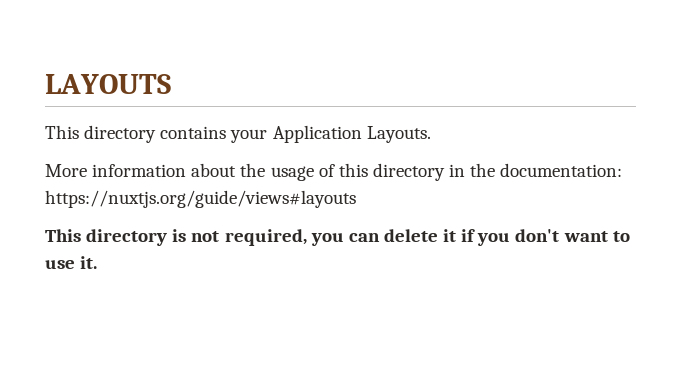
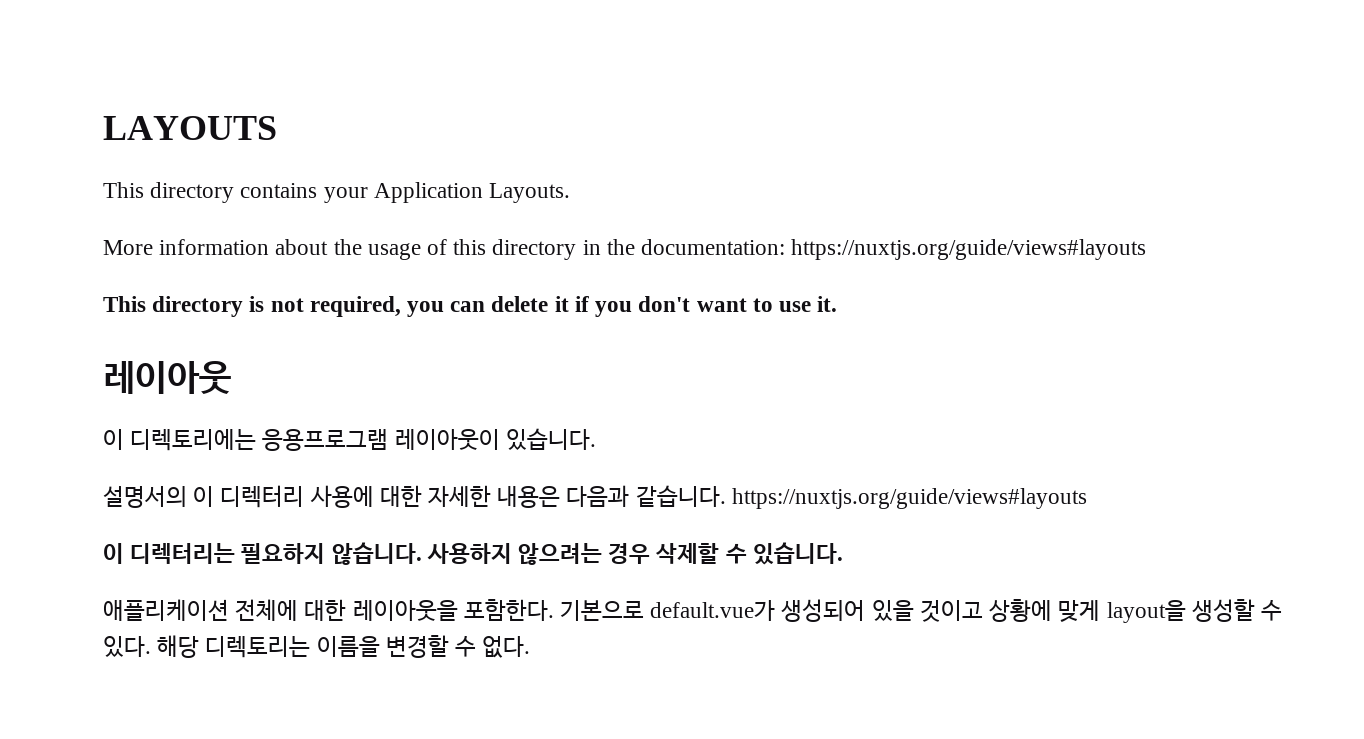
(98, 262) none -> [103,361,231,394] [103,428,596,451] [103,485,1087,509] [103,542,843,565] [103,599,1282,623] [103,635,531,658] // 레이아웃 // 이 디렉토리에는 응용프로그램 레이아웃이 있습니다. // 설명서의 이 디렉터리 사용에 대한 자세한 내용은 다음과 같습니다. https://nuxtjs.org/guide/views#layouts // 이 디렉터리는 필요하지 않습니다. 사용하지 않으려는 경우 삭제할 수 있습니다. // 애플리케이션 전체에 대한 레이아웃을 포함한다. 기본으로 default.vue가 생성되어 있을 것이고 상황에 맞게 layout을 생성할 수 있다. 해당 디렉토리는 이름을 변경할 수 없다.

